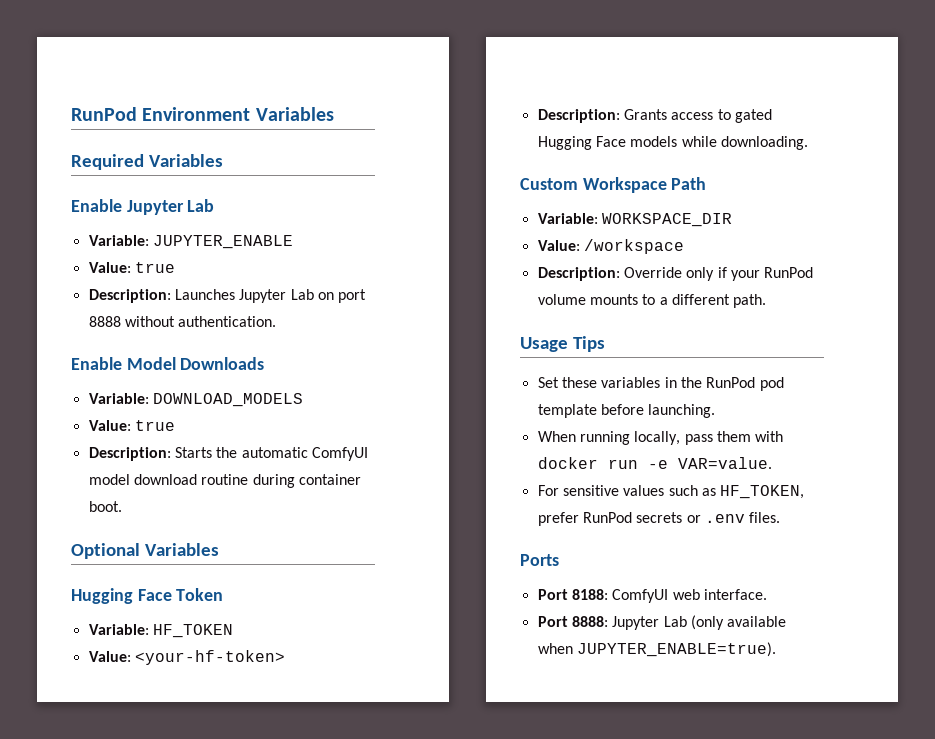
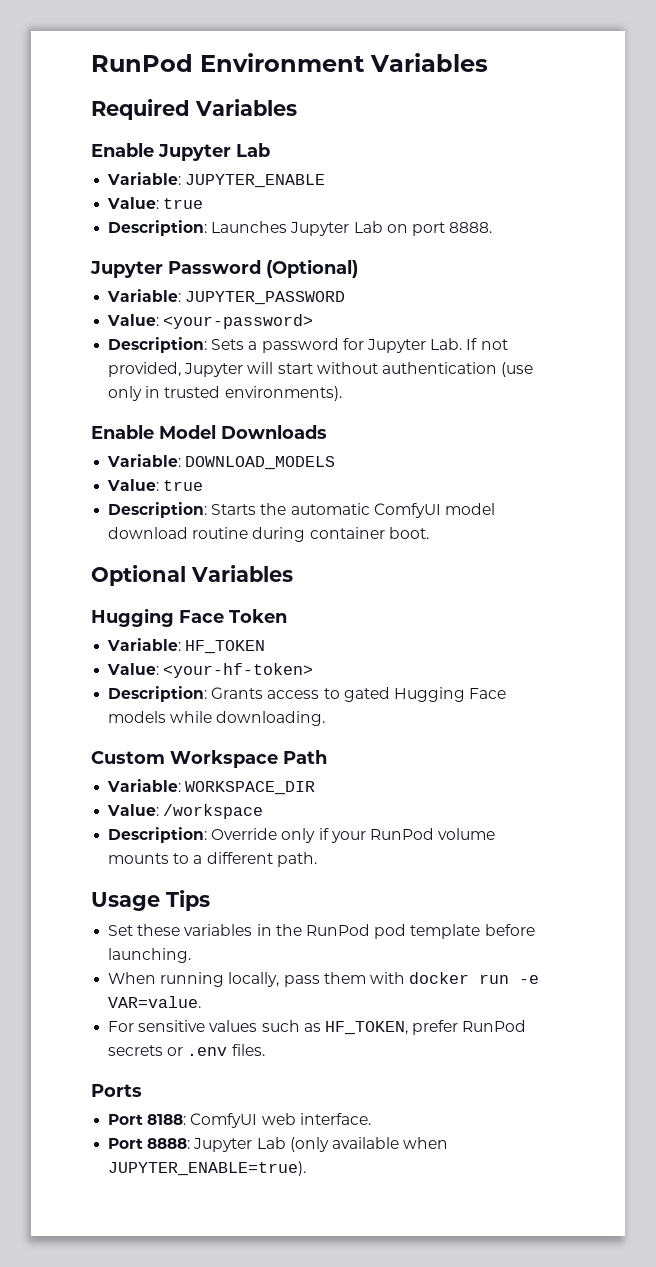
[88,316,277,327] 8888 without authentication. -> [449,222,493,233] [90,259,358,278] [107,289,346,305] [107,314,314,329] [108,337,508,353] [108,362,534,377] [108,386,342,401] 8888. // Jupyter Password (Optional) // Variable: JUPYTER_PASSWORD // Value: <your-password> // Description: Sets a password for Jupyter Lab. If not provided, Jupyter will start without authentication (use only in trusted environments).

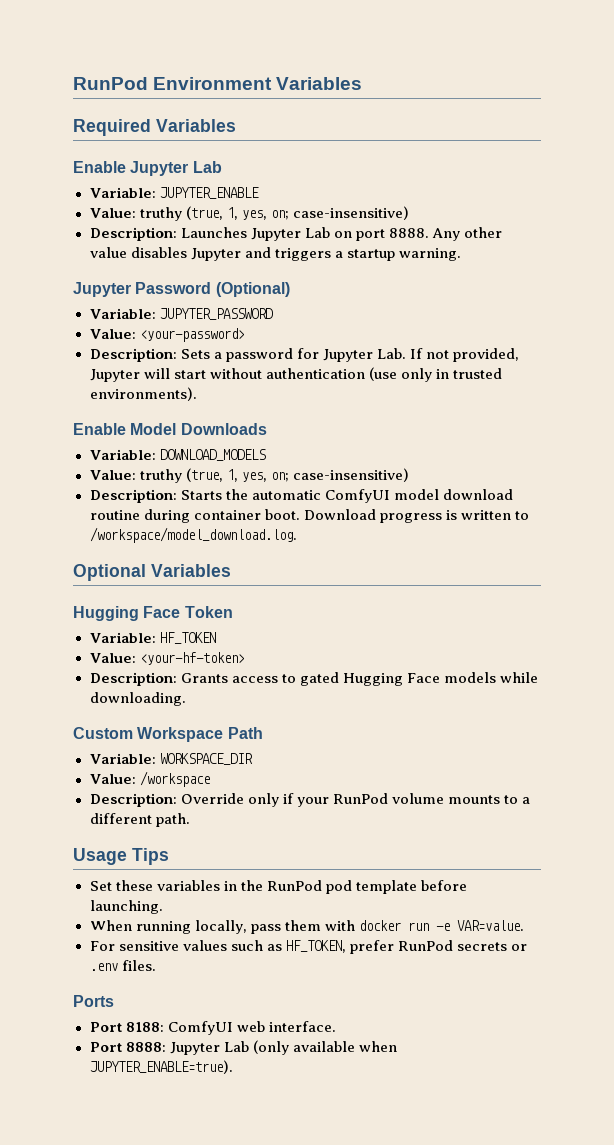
[163,198,204,209] true -> [139,206,409,221] truthy (true, 1, yes, on; case-insensitive)
(493, 227) none -> [431,227,502,241] [89,247,461,261] Any other value disables Jupyter and triggers a startup warning.
[163,480,204,491] true -> [139,468,409,483] truthy (true, 1, yes, on; case-insensitive)
(429, 533) none -> [303,509,529,523] [89,527,297,543] Download progress is written to /workspace/model_download.log.

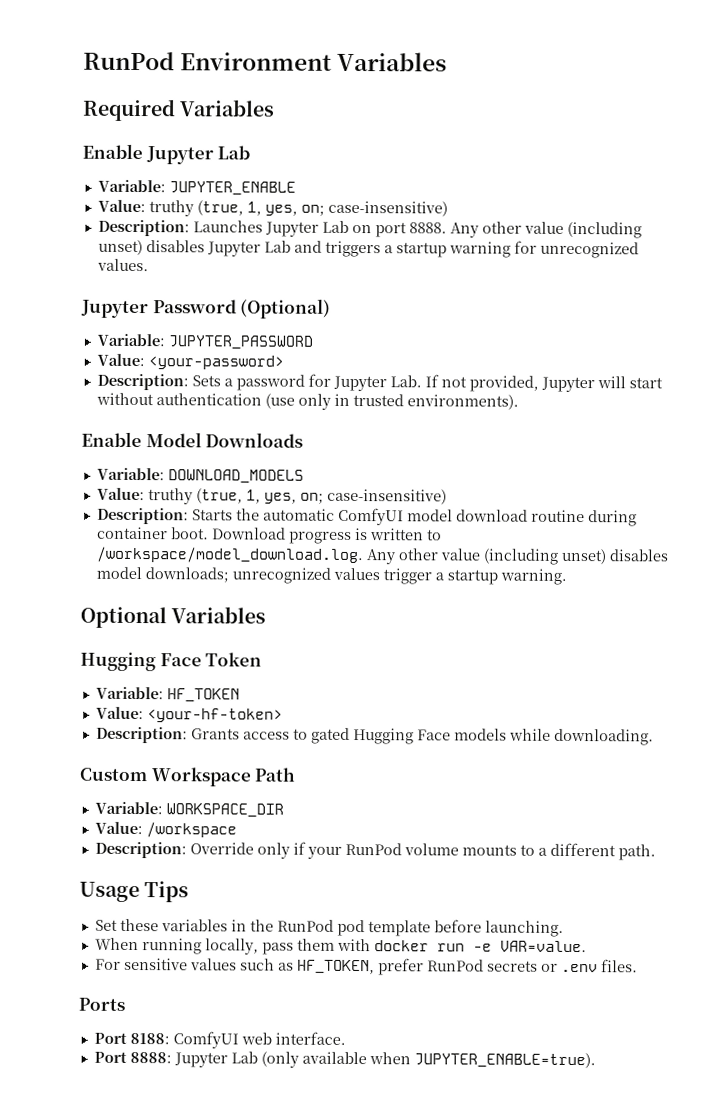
(127, 252) none -> [566,221,642,239] [97,239,143,256] (including unset)
(241, 254) none -> [263,240,291,253] Lab
[398,248,461,261] warning. -> [448,240,639,259] [96,258,149,272] warning for unrecognized values.
(297, 535) none -> [365,548,669,565] [95,566,567,585] Any other value (including unset) disables model downloads; unrecognized values trigger a startup warning.

